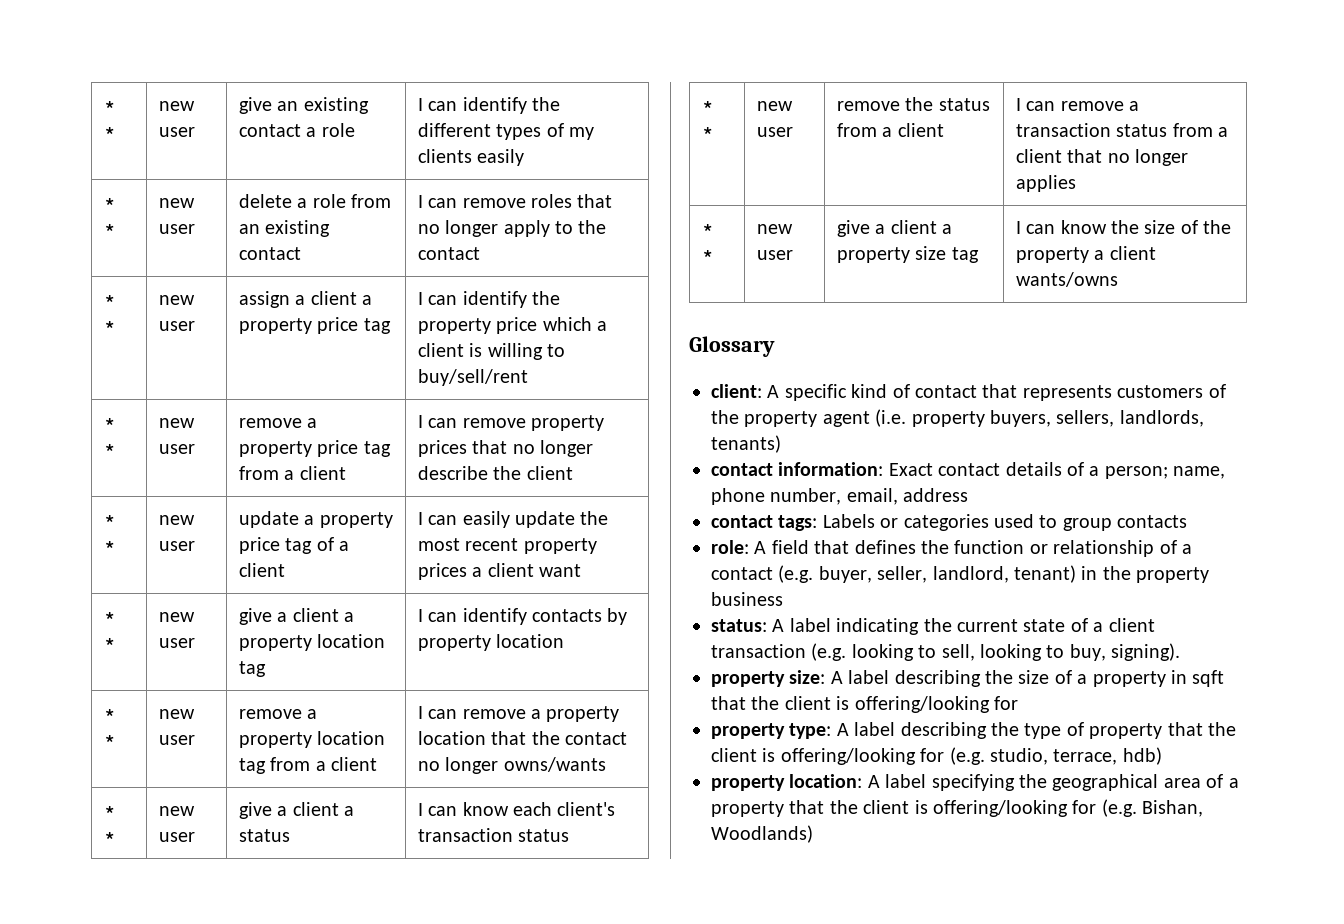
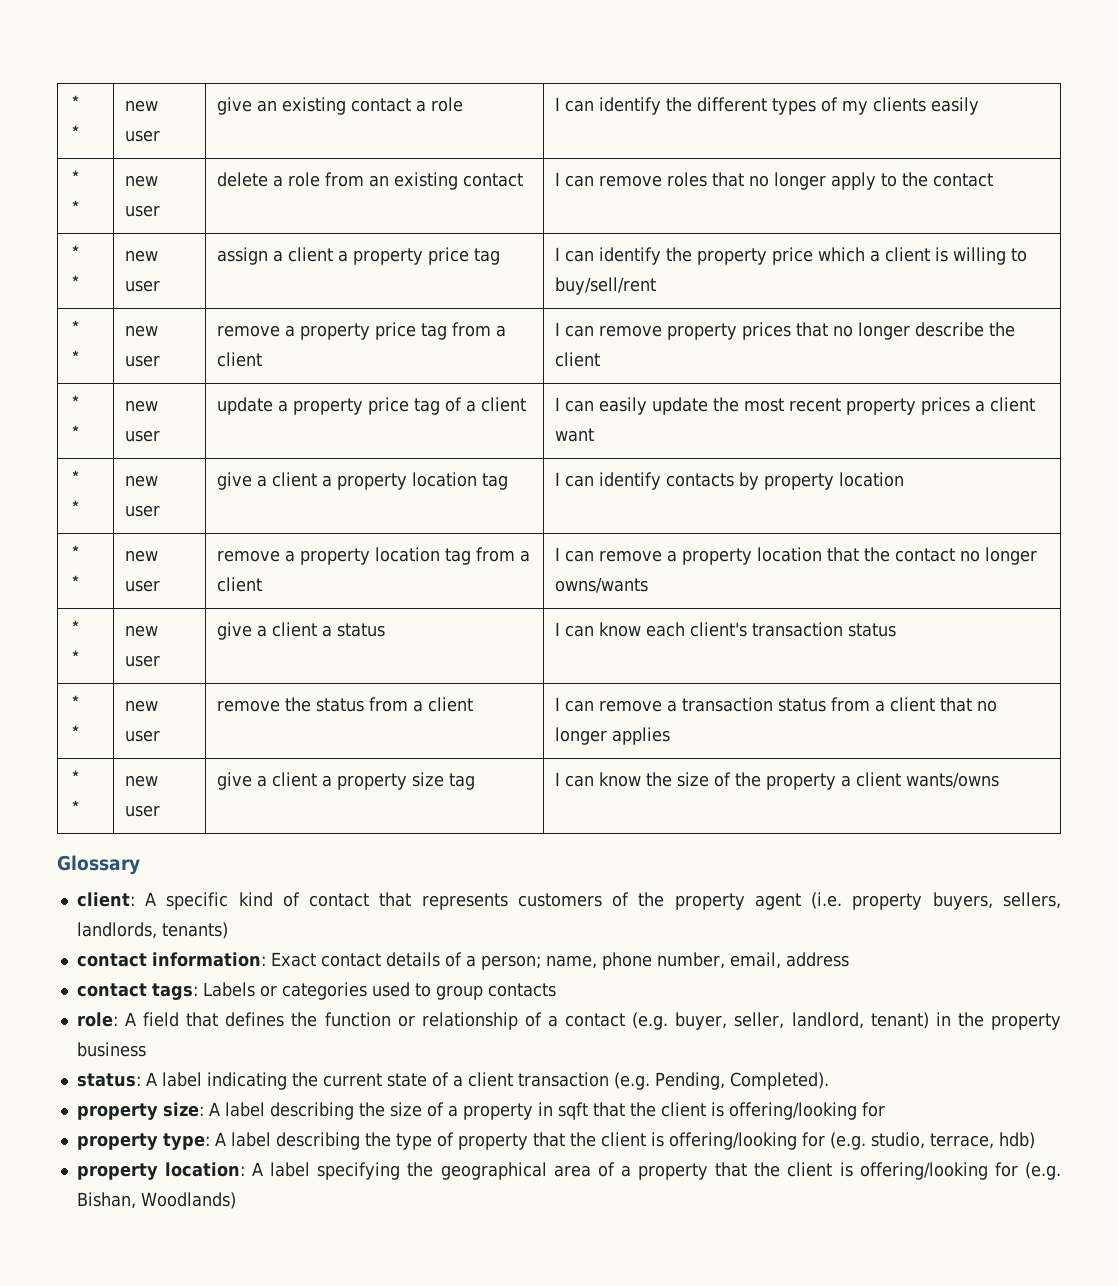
[851,643,1181,661] looking to sell, looking to buy, signing). -> [654,1072,829,1090] Pending, Completed).

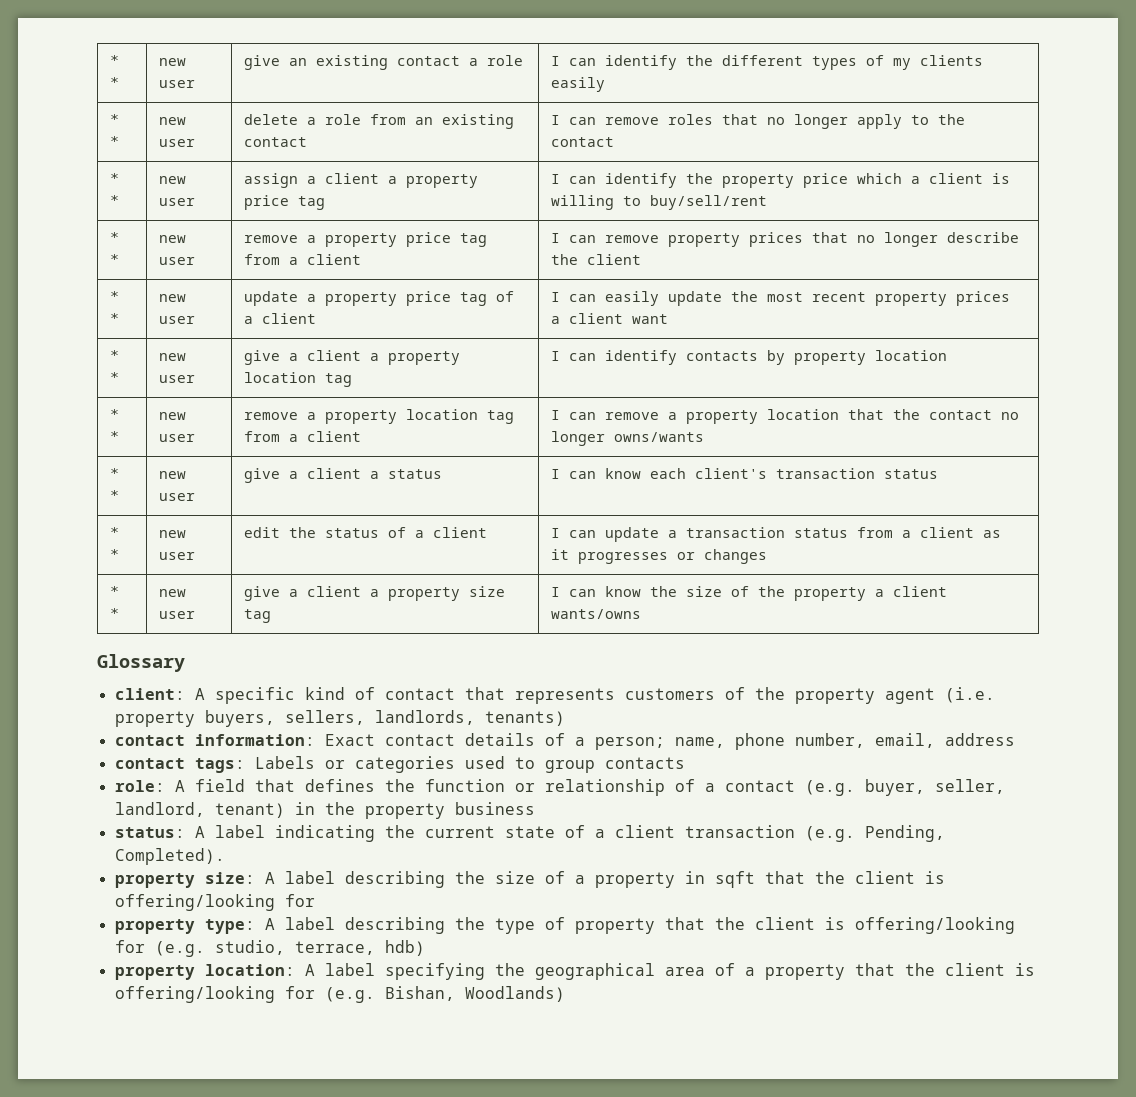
[216,700,280,712] remove -> [243,527,280,538] edit
[368,697,473,712] [554,697,662,712] from a client | I can remove -> [387,527,487,538] [550,527,659,542] of a client | I can update
[939,697,997,712] [554,727,670,745] that no longer applies -> [982,530,1001,538] [550,549,767,564] as it progresses or changes

